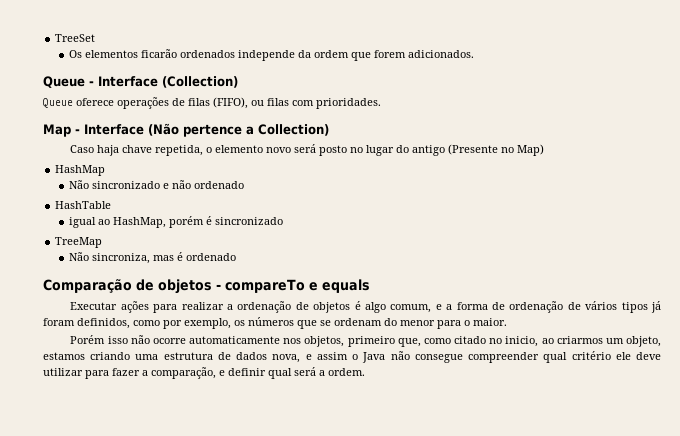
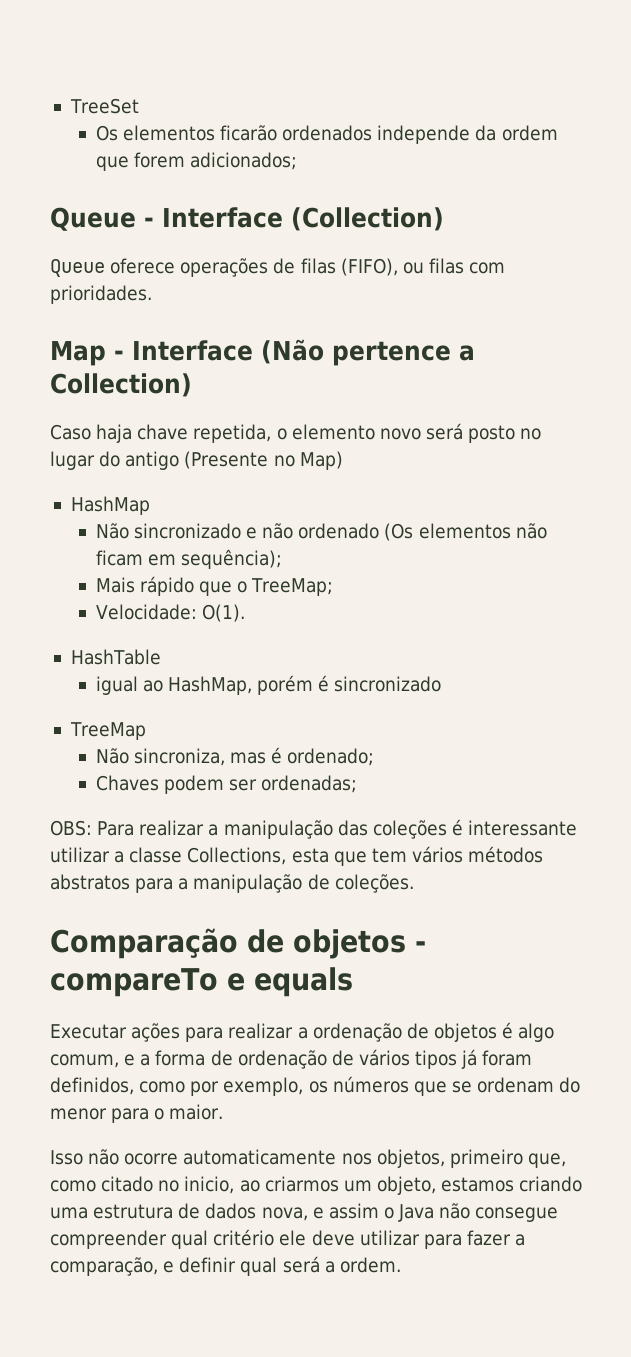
[407,50,474,58] adicionados. -> [190,152,298,170] adicionados;
(244, 185) none -> [384,523,547,541] [95,549,283,569] [95,576,334,596] [95,604,245,622] (Os elementos não ficam em sequência); // Mais rápido que o TreeMap; // Velocidade: O(1).
[185,253,236,261] ordenado -> [287,748,375,766] [95,775,358,794] [50,819,578,839] [50,846,544,866] [50,874,414,893] ordenado; // Chaves podem ser ordenadas; // OBS: Para realizar a manipulação das coleções é interessante utilizar a classe Collections, esta que tem vários métodos abstratos para a manipulação de coleções.
[70,335,128,344] Porém isso -> [50,1150,83,1165] Isso

